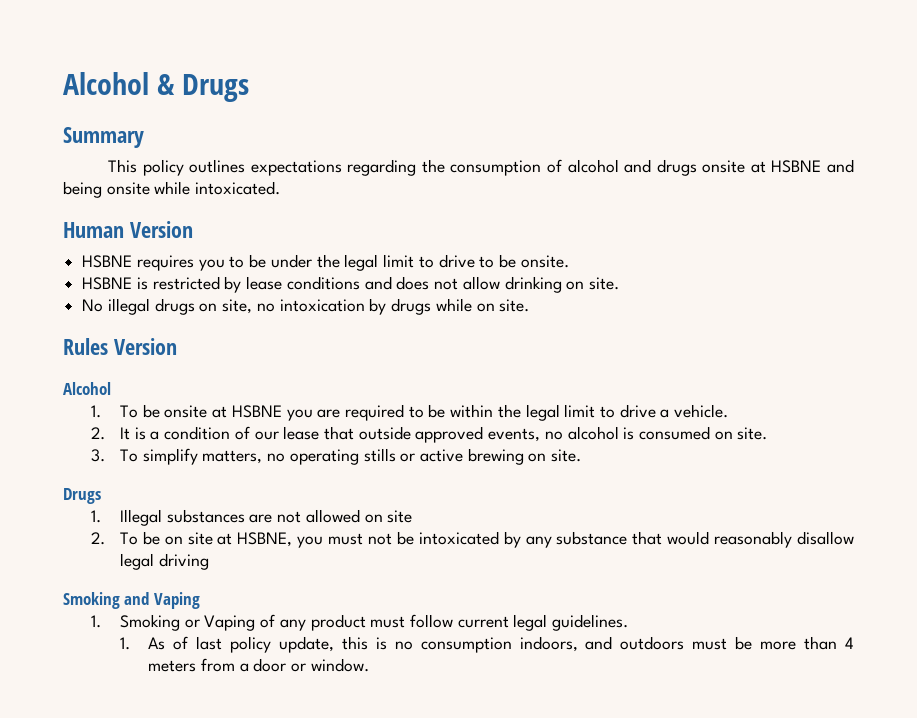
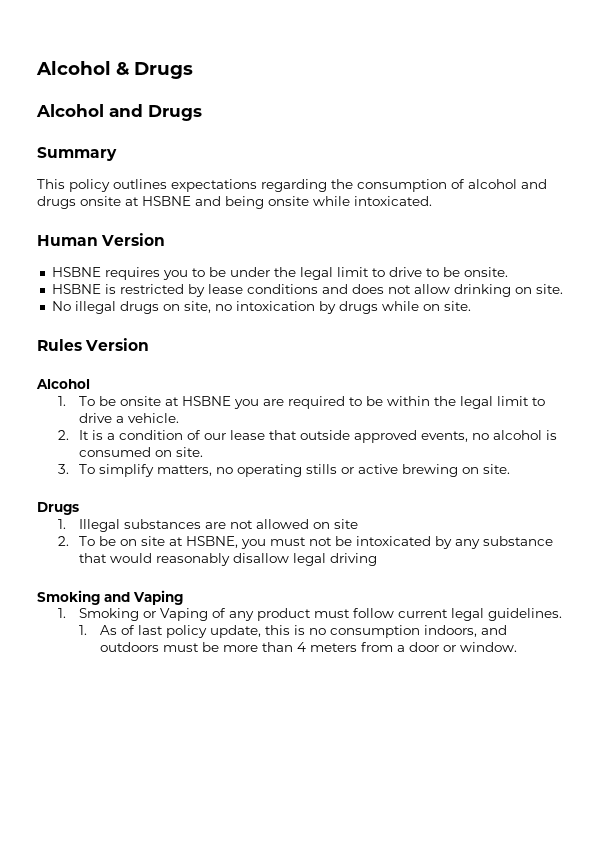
(249, 88) none -> [36,104,202,121] // Alcohol and Drugs

